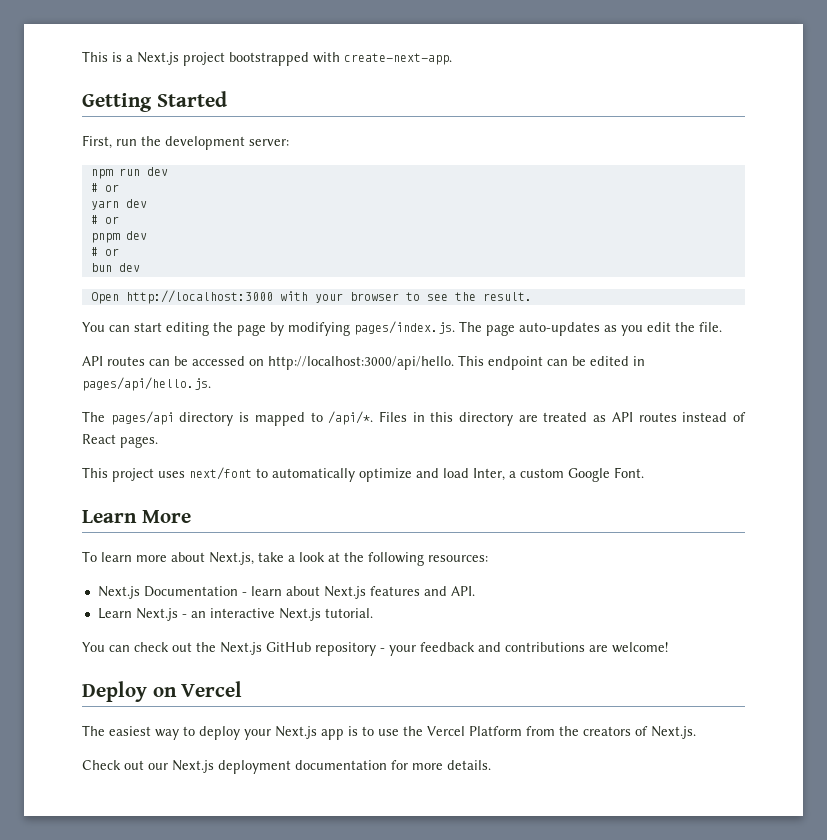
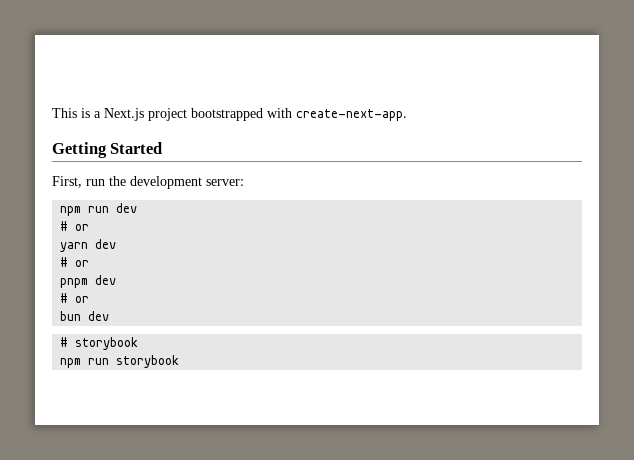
[90,290,532,304] [82,321,722,336] [82,355,645,370] [82,377,211,391] [82,411,746,426] [82,434,158,448] [82,467,644,482] [82,510,191,523] [82,551,488,566] [97,586,475,599] [97,608,373,621] [82,642,668,656] [82,681,243,702] [82,725,696,740] [82,760,491,774] Open http://localhost:3000 with your browser to see the result. // You can start editing the page by modifying pages/index.js. The page auto-updates as you edit the file. // API routes can be accessed on http://localhost:3000/api/hello. This endpoint can be edited in pages/api/hello.js. // The pages/api directory is mapped to /api/*. Files in this directory are treated as API routes instead of React pages. // This project uses next/font to automatically optimize and load Inter, a custom Google Font. // Learn More // To learn more about Next.js, take a look at the following resources: // Next.js Documentation - learn about Next.js features and API. // Learn Next.js - an interactive Next.js tutorial. // You can check out the Next.js GitHub repository - your feedback and contributions are welcome! // Deploy on Vercel // The easiest way to deploy your Next.js app is to use the Vercel Platform from the creators of Next.js. // Check out our Next.js deployment documentation for more details. -> [60,337,139,350] [60,355,180,368] # storybook // npm run storybook

